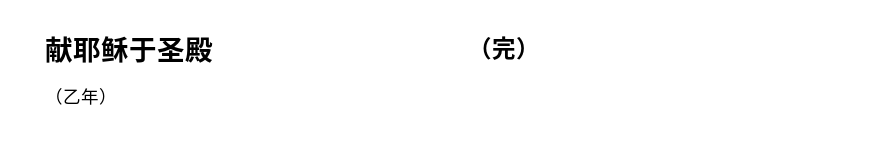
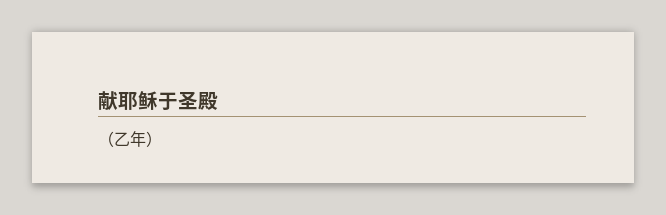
[468,36,540,60] // （完） -> (162, 139) none

